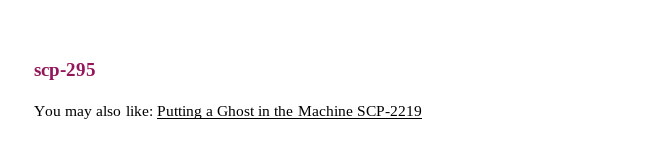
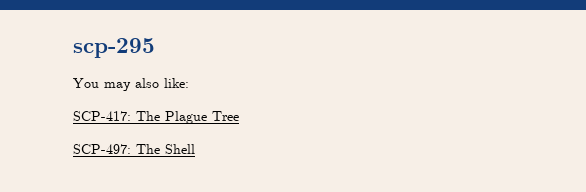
[156,106,422,119] Putting a Ghost in the Machine SCP-2219 -> [73,111,239,124] [73,144,195,154] // SCP-417: The Plague Tree // SCP-497: The Shell

